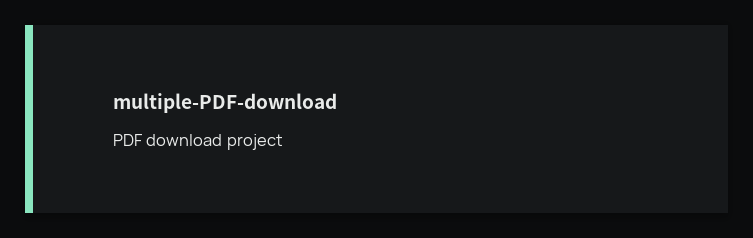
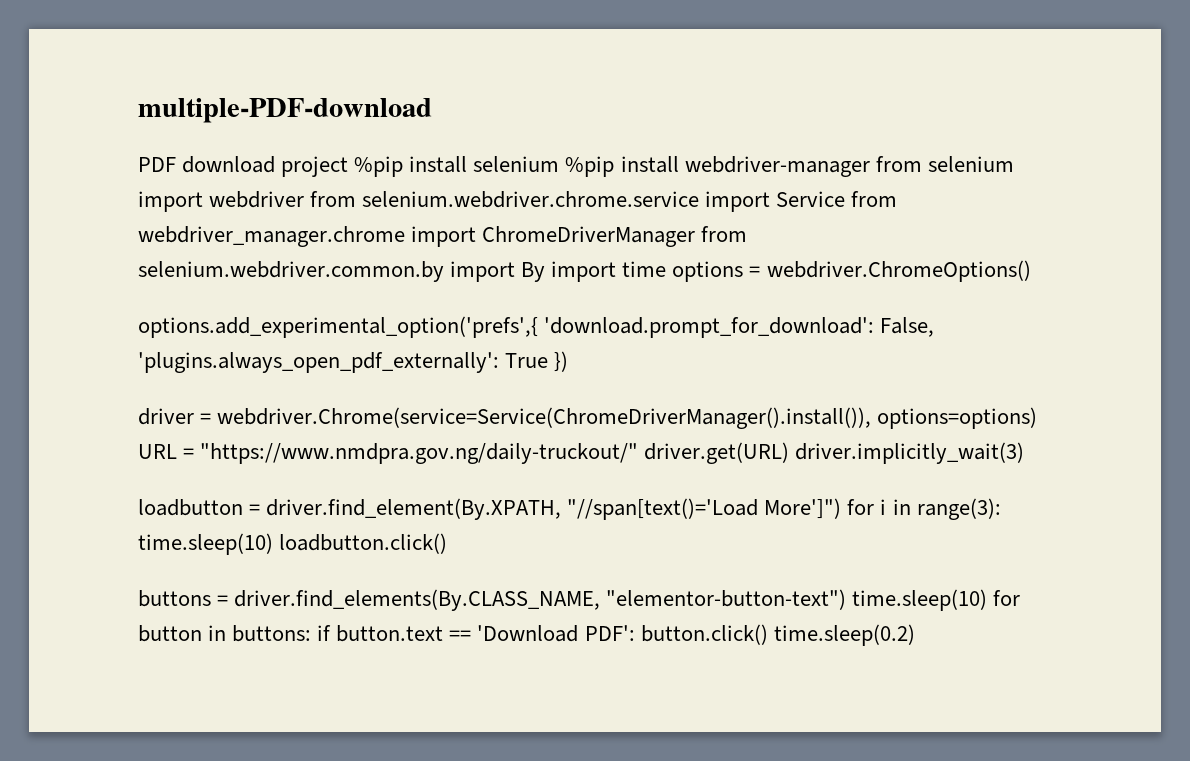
(283, 142) none -> [354,156,1014,177] [138,191,898,212] [138,226,748,247] [138,260,1031,282] [138,316,935,338] [138,351,569,373] [138,407,1038,429] [138,442,1025,464] [138,498,1001,520] [138,533,448,555] [138,589,1021,611] [138,624,915,646] %pip install selenium %pip install webdriver-manager from selenium import webdriver from selenium.webdriver.chrome.service import Service from webdriver_manager.chrome import ChromeDriverManager from selenium.webdriver.common.by import By import time options = webdriver.ChromeOptions() // options.add_experimental_option('prefs',{ 'download.prompt_for_download': False, 'plugins.always_open_pdf_externally': True }) // driver = webdriver.Chrome(service=Service(ChromeDriverManager().install()), options=options) URL = "https://www.nmdpra.gov.ng/daily-truckout/" driver.get(URL) driver.implicitly_wait(3) // loadbutton = driver.find_element(By.XPATH, "//span[text()='Load More']") for i in range(3): time.sleep(10) loadbutton.click() // buttons = driver.find_elements(By.CLASS_NAME, "elementor-button-text") time.sleep(10) for button in buttons: if button.text == 'Download PDF': button.click() time.sleep(0.2)

